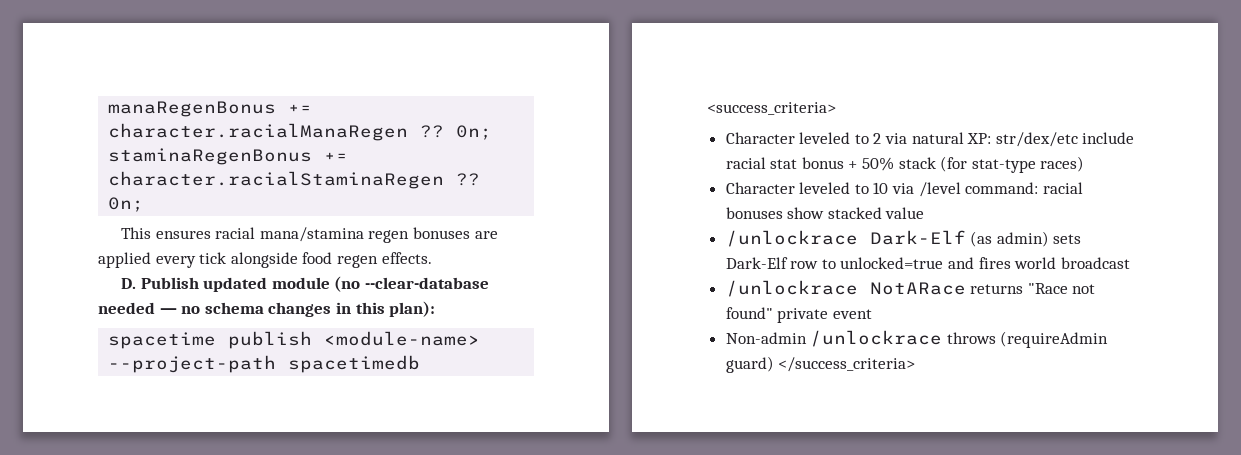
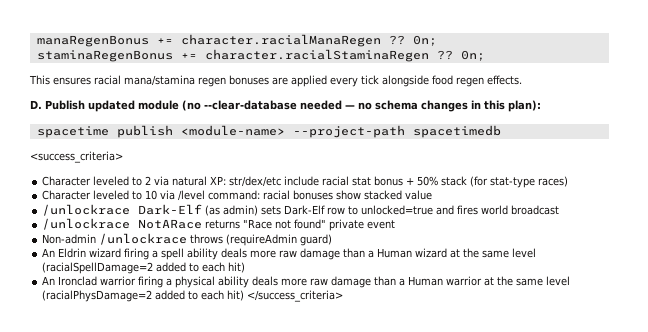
(774, 364) none -> [42,248,537,260] [42,262,246,274] [42,276,571,288] [42,290,245,302] // An Eldrin wizard firing a spell ability deals more raw damage than a Human wizard at the same level (racialSpellDamage=2 added to each hit) // An Ironclad warrior firing a physical ability deals more raw damage than a Human warrior at the same level (racialPhysDamage=2 added to each hit)

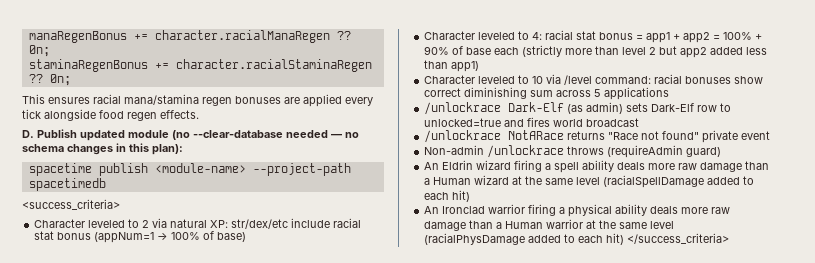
[406,176,569,188] + 50% stack (for stat-type races) -> [94,231,247,243] [424,30,763,43] [424,45,768,58] [424,60,480,72] (appNum=1 → 100% of base) // Character leveled to 4: racial stat bonus = app1 + app2 = 100% + 90% of base each (strictly more than level 2 but app2 added less than app1)
[364,190,433,200] stacked value -> [424,87,670,100] correct diminishing sum across 5 applications
[42,262,154,274] (racialSpellDamage=2 -> [603,175,705,188] (racialSpellDamage
[42,290,153,302] (racialPhysDamage=2 -> [424,233,526,245] (racialPhysDamage

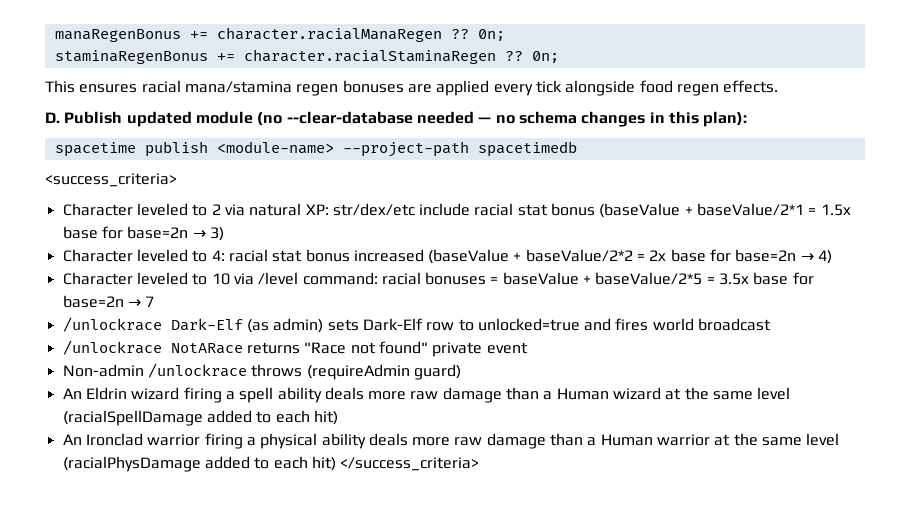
[94,231,247,243] (appNum=1 → 100% of base) -> [599,203,851,218] [62,226,224,241] (baseValue + baseValue/2*1 = 1.5x base for base=2n → 3)
[636,32,763,43] [424,45,768,58] [424,60,480,72] = app1 + app2 = 100% + 90% of base each (strictly more than level 2 but app2 added less than app1) -> [353,249,833,264] increased (baseValue + baseValue/2*2 = 2x base for base=2n → 4)
[734,76,764,84] [424,87,670,100] show correct diminishing sum across 5 applications -> [490,272,814,285] [62,295,155,308] = baseValue + baseValue/2*5 = 3.5x base for base=2n → 7

